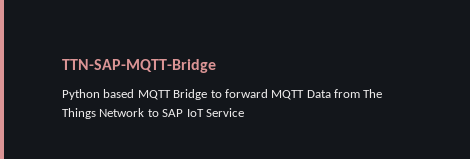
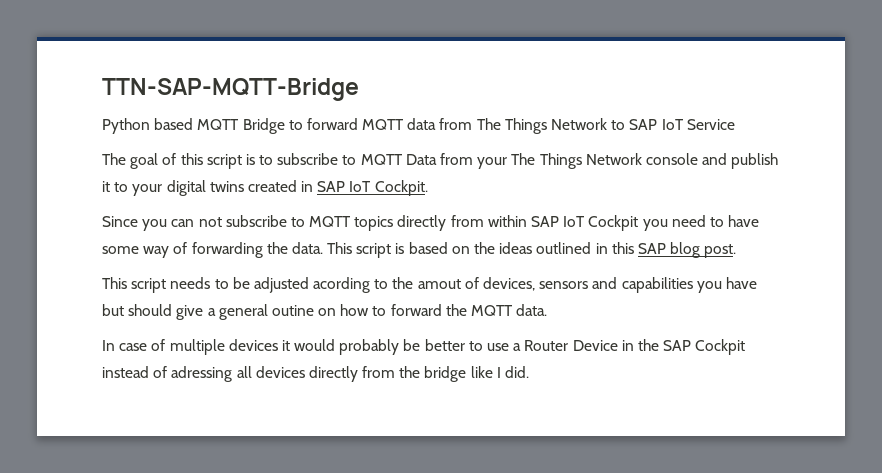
[306,90,331,98] Data -> [407,118,437,130] data
(244, 112) none -> [102,153,779,169] [102,180,428,196] [102,215,760,231] [102,242,737,258] [102,277,757,293] [102,304,548,320] [102,339,746,355] [102,366,530,382] // The goal of this script is to subscribe to MQTT Data from your The Things Network console and publish it to your digital twins created in SAP IoT Cockpit. // Since you can not subscribe to MQTT topics directly from within SAP IoT Cockpit you need to have some way of forwarding the data. This script is based on the ideas outlined in this SAP blog post. // This script needs to be adjusted acording to the amout of devices, sensors and capabilities you have but should give a general outine on how to forward the MQTT data. // In case of multiple devices it would probably be better to use a Router Device in the SAP Cockpit instead of adressing all devices directly from the bridge like I did.

